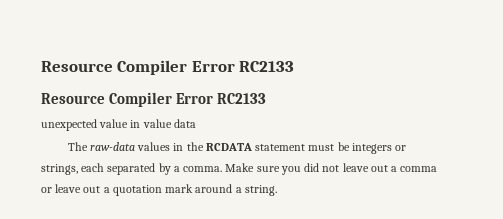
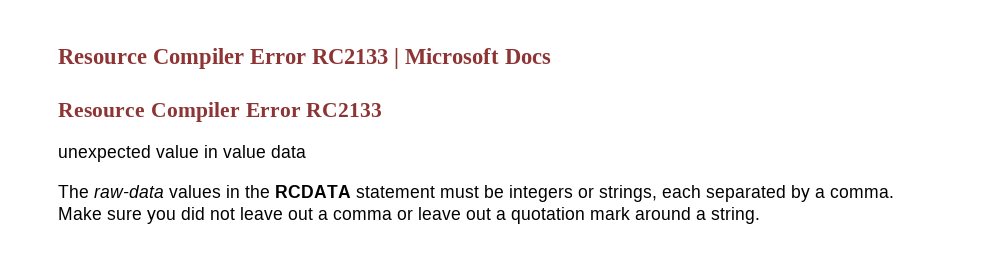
[41,60,295,75] Resource Compiler Error RC2133 -> [58,48,552,69] Resource Compiler Error RC2133 | Microsoft Docs

